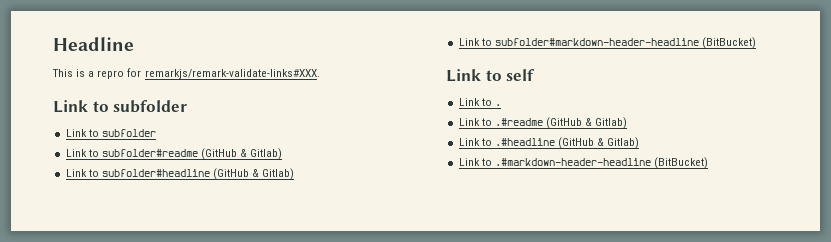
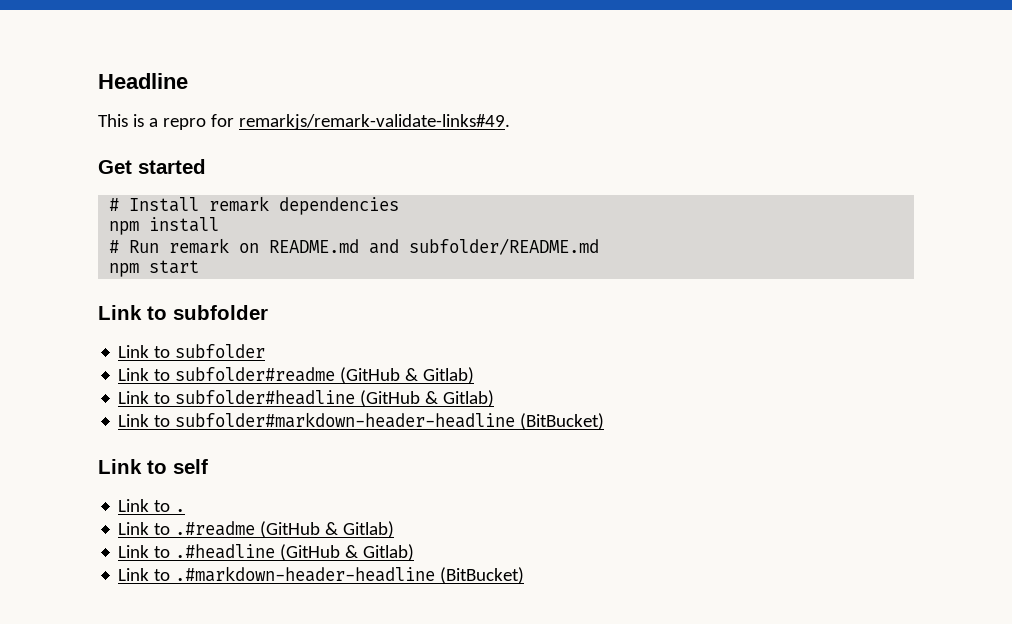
[144,69,320,79] remarkjs/remark-validate-links#XXX. -> [238,114,510,130] [98,159,206,174] [109,196,400,215] [109,217,220,235] [109,238,600,255] [109,260,200,277] remarkjs/remark-validate-links#49. // Get started // # Install remark dependencies // npm install // # Run remark on README.md and subfolder/README.md // npm start

